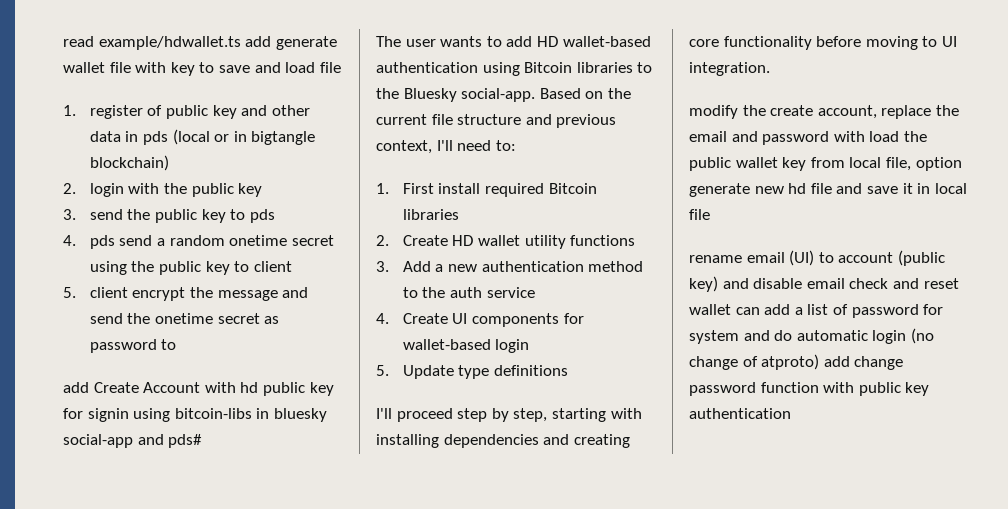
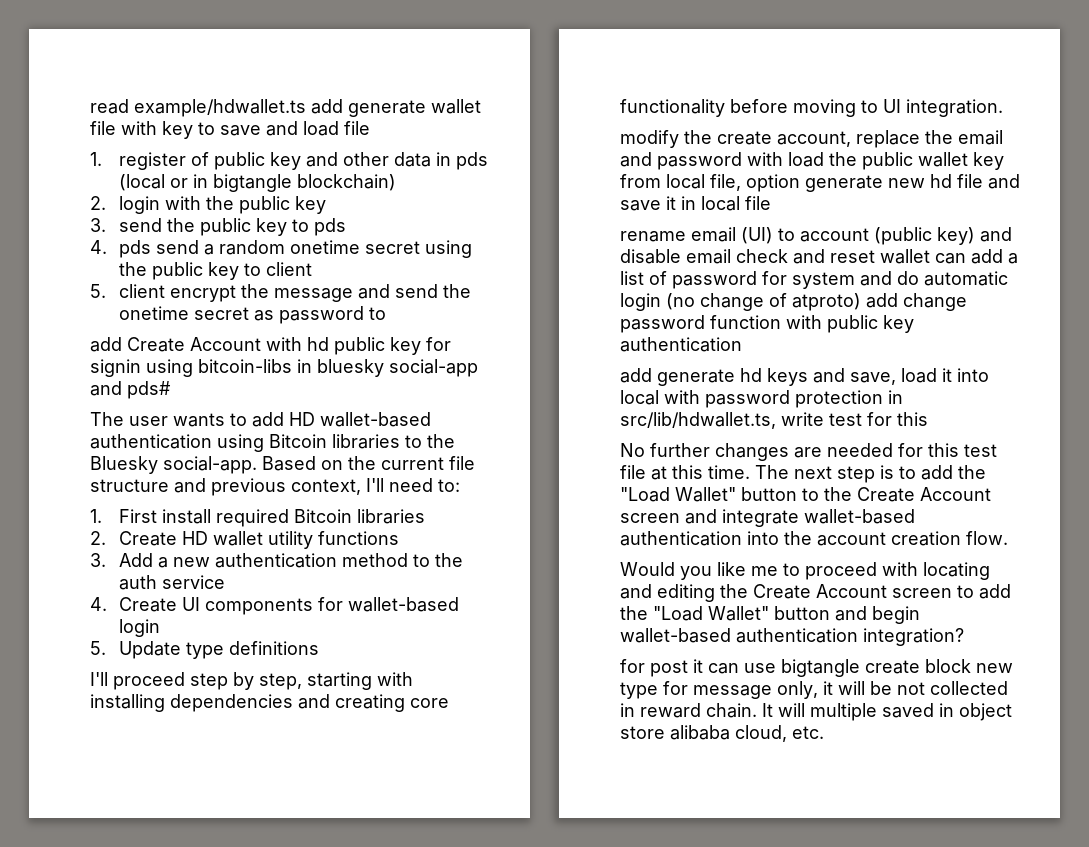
(791, 413) none -> [620,368,989,386] [620,390,903,408] [620,412,928,429] [620,443,997,461] [620,465,986,483] [620,487,991,502] [620,509,915,527] [620,531,1008,546] [620,562,990,580] [620,584,1011,602] [620,606,920,624] [620,628,964,646] [620,659,1013,677] [620,681,1008,699] [620,703,1012,721] [620,725,824,742] // add generate hd keys and save, load it into local with password protection in src/lib/hdwallet.ts, write test for this // No further changes are needed for this test file at this time. The next step is to add the "Load Wallet" button to the Create Account screen and integrate wallet-based authentication into the account creation flow. // Would you like me to proceed with locating and editing the Create Account screen to add the "Load Wallet" button and begin wallet-based authentication integration? // for post it can use bigtangle create block new type for message only, it will be not collected in reward chain. It will multiple saved in object store alibaba cloud, etc.

